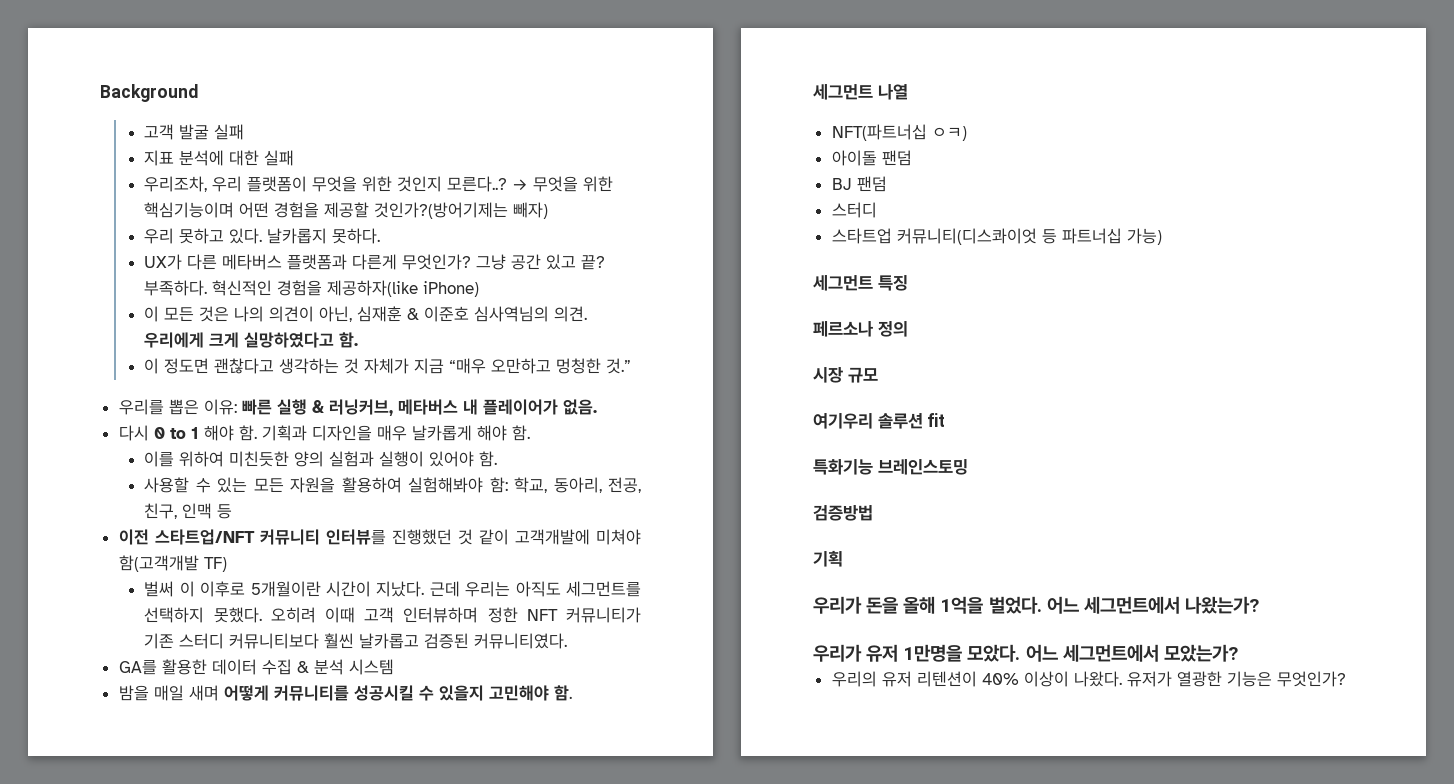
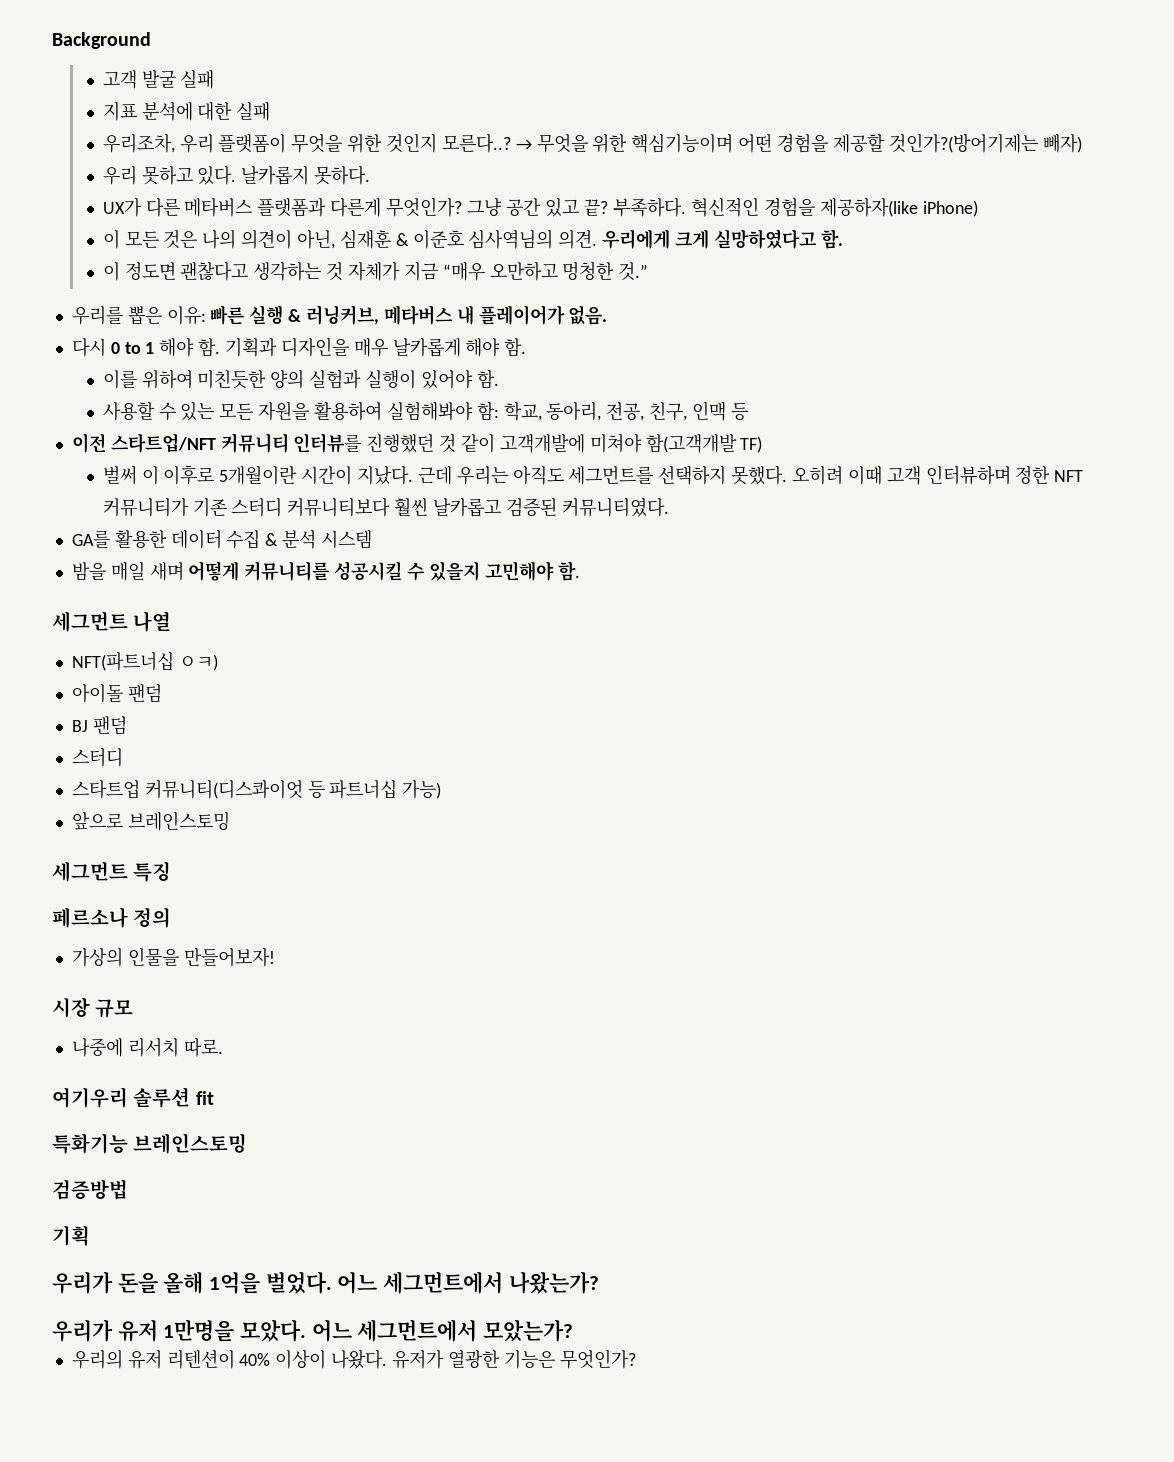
(1162, 236) none -> [71,811,230,831] // 앞으로 브레인스토밍
(908, 329) none -> [71,947,275,967] // 가상의 인물을 만들어보자!
(878, 375) none -> [71,1038,223,1057] // 나중에 리서치 따로.

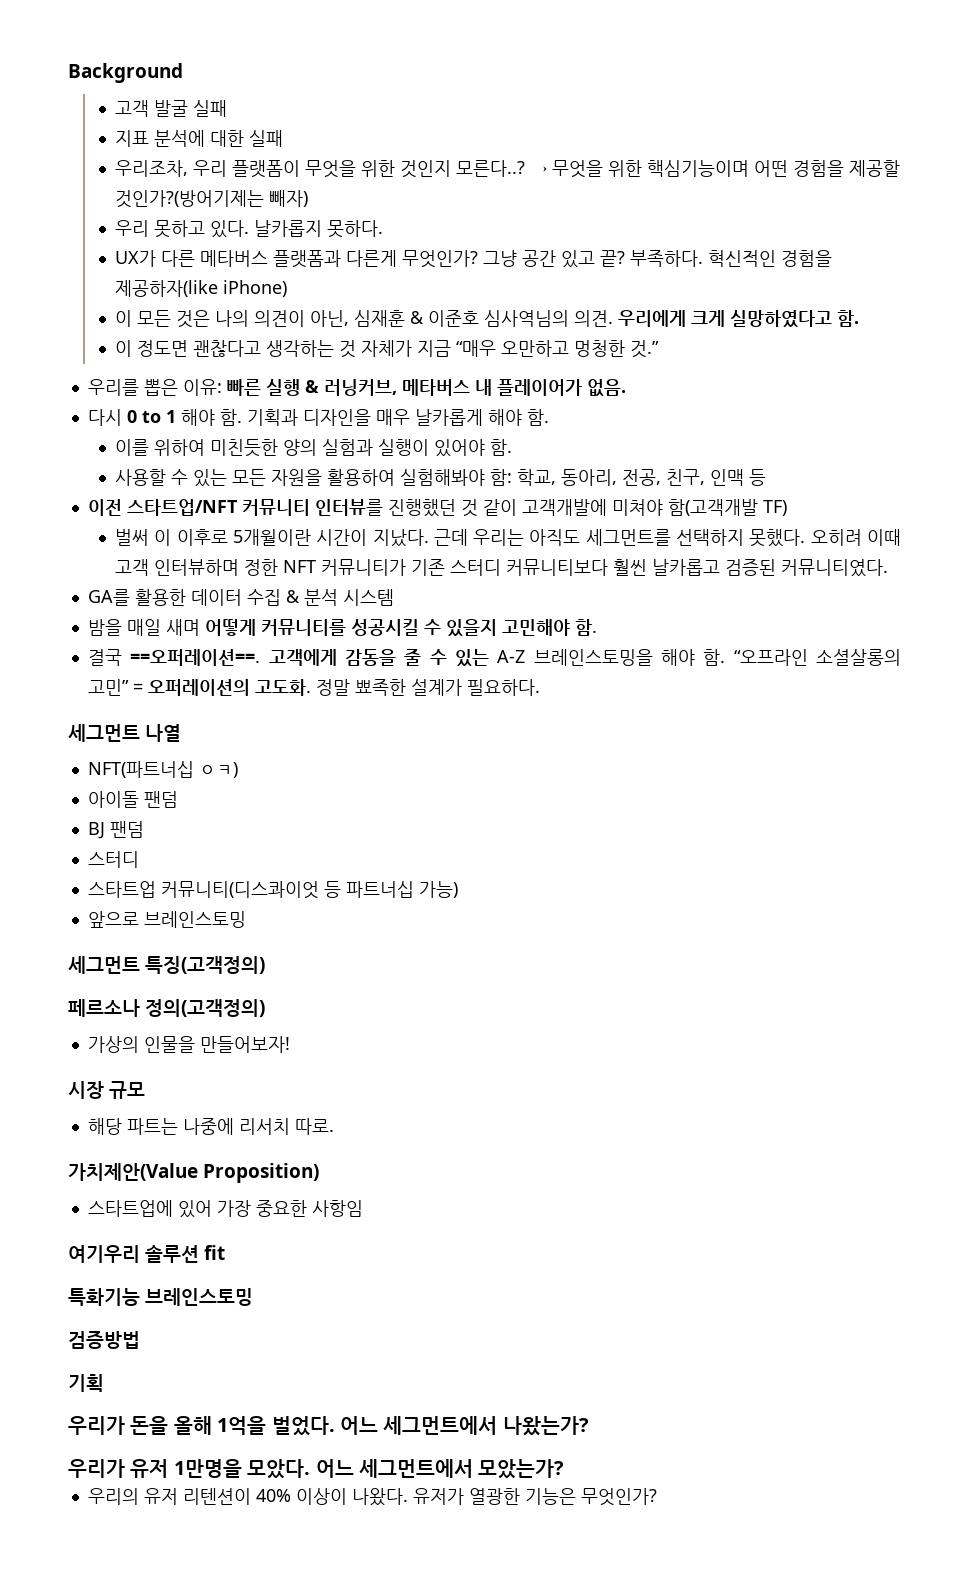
(580, 571) none -> [87,649,902,667] [87,679,540,696] // 결국 ==오퍼레이션==. 고객에게 감동을 줄 수 있는 A-Z 브레인스토밍을 해야 함. “오프라인 소셜살롱의 고민” = 오퍼레이션의 고도화. 정말 뾰족한 설계가 필요하다.
[133,861,172,882] 특징 -> [145,956,266,974] 특징(고객정의)
[133,907,172,928] 정의 -> [145,999,266,1017] 정의(고객정의)
(134, 1008) none -> [87,1118,178,1135] 해당 파트는
(223, 1047) none -> [68,1163,320,1183] [87,1200,363,1218] // 가치제안(Value Proposition) // 스타트업에 있어 가장 중요한 사항임

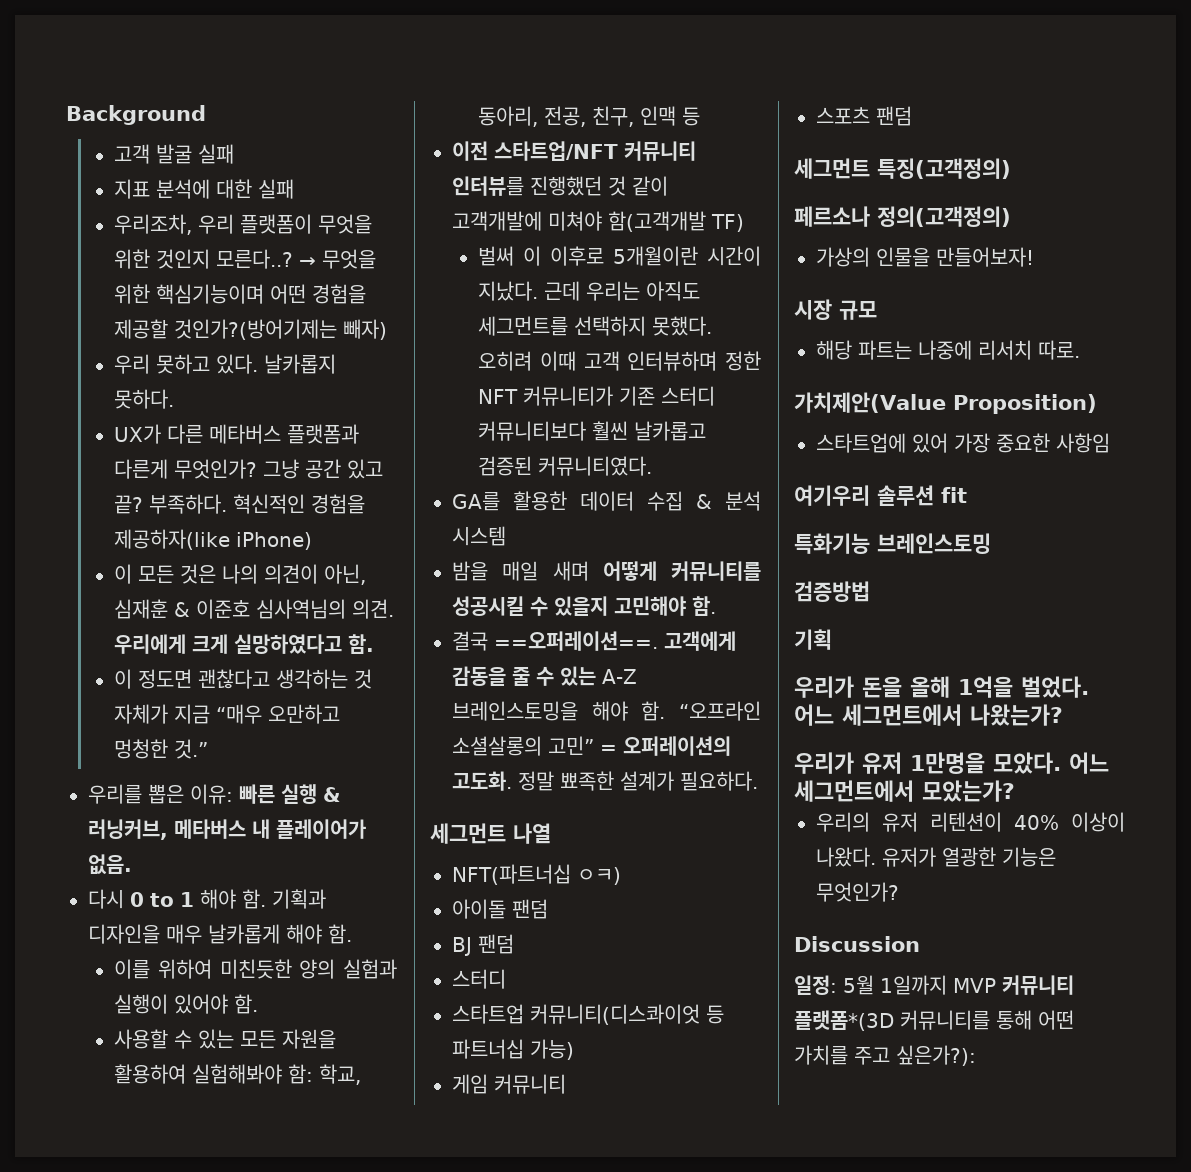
[87,911,246,928] 앞으로 브레인스토밍 -> [452,1074,566,1094] [816,106,912,126] 게임 커뮤니티 // 스포츠 팬덤
(657, 1497) none -> [794,936,920,952] [794,975,1074,995] [794,1010,1074,1031] [794,1045,976,1066] // Discussion // 일정: 5월 1일까지 MVP 커뮤니티 플랫폼*(3D 커뮤니티를 통해 어떤 가치를 주고 싶은가?):

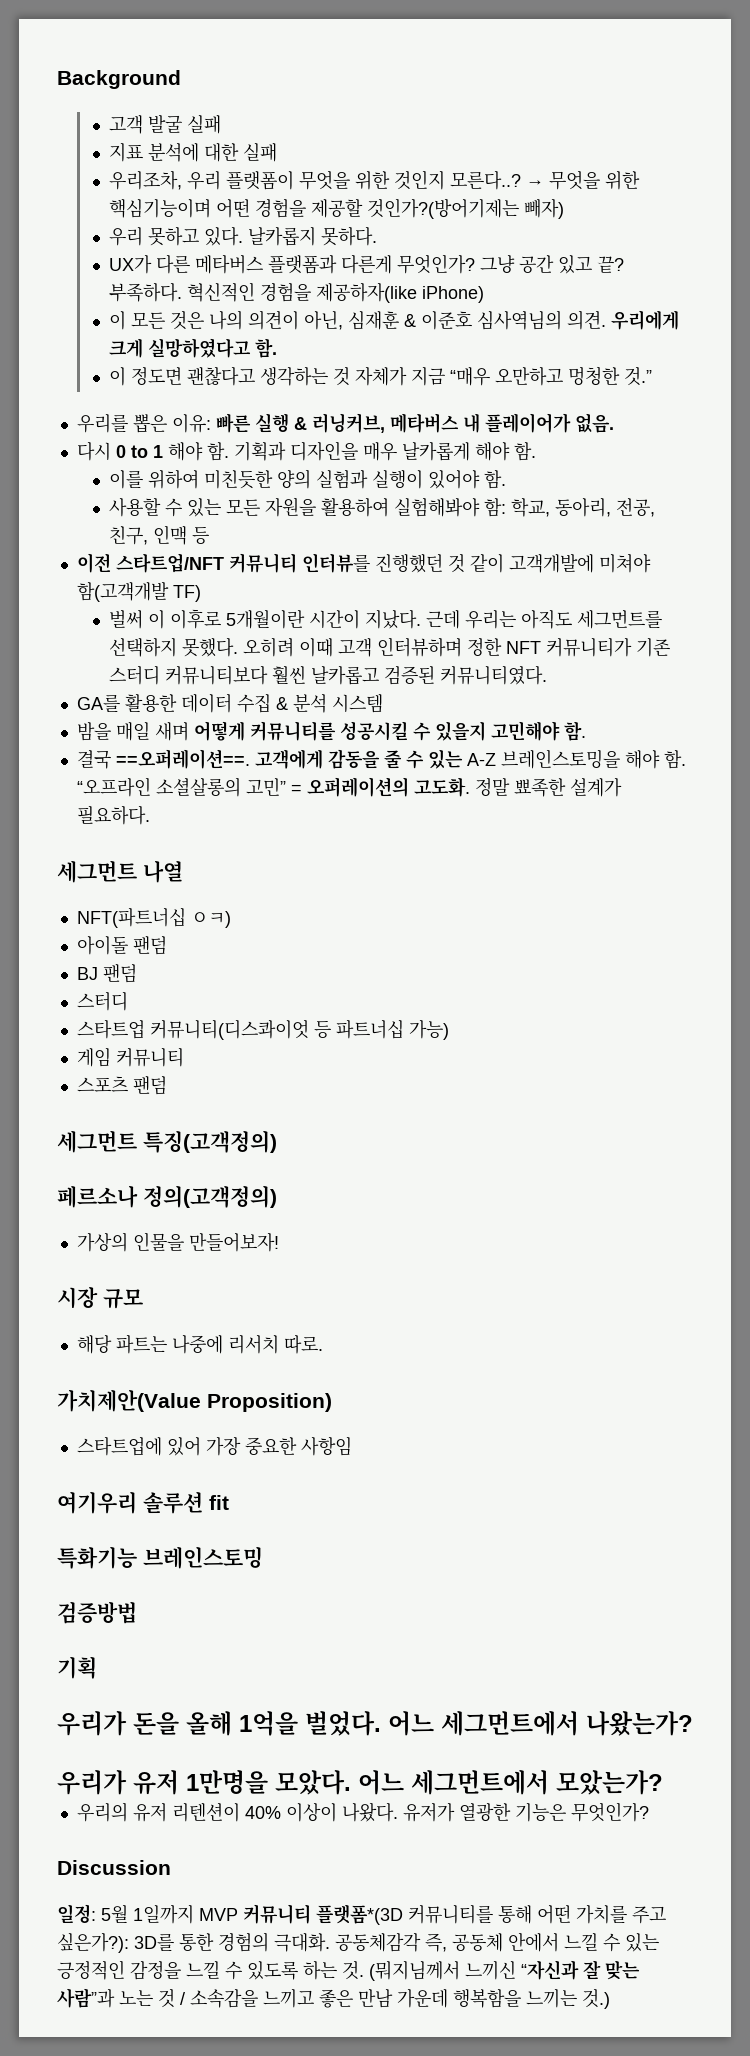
(976, 1055) none -> [134,1932,659,1952] [57,1960,640,1981] [57,1988,610,2009] 3D를 통한 경험의 극대화. 공동체감각 즉, 공동체 안에서 느낄 수 있는 긍정적인 감정을 느낄 수 있도록 하는 것. (뭐지님께서 느끼신 “자신과 잘 맞는 사람”과 노는 것 / 소속감을 느끼고 좋은 만남 가운데 행복함을 느끼는 것.)

